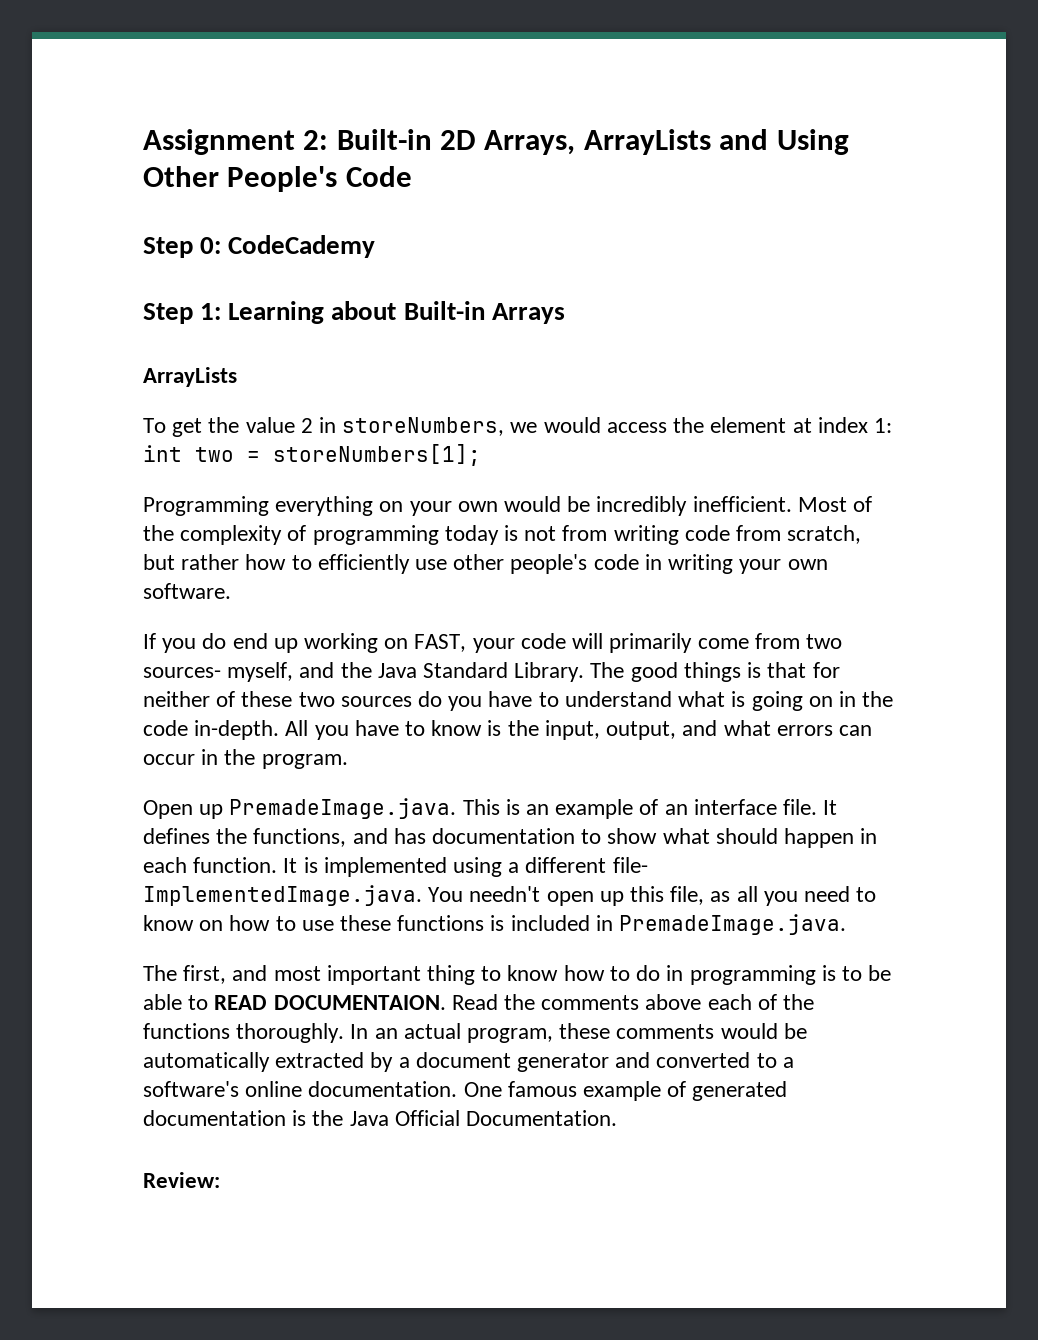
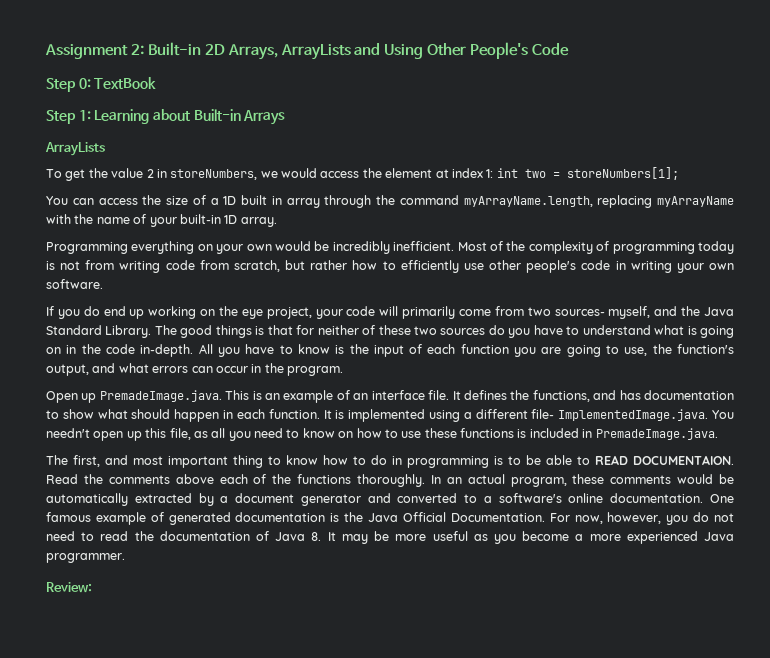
[228,235,376,258] CodeCademy -> [94,77,157,89] TextBook
(481, 455) none -> [46,195,734,208] [46,214,277,227] // You can access the size of a 1D built in array through the command myArrayName.length, replacing myArrayName with the name of your built-in 1D array.
[414,634,467,652] FAST, -> [219,306,312,319] the eye project,
[544,720,600,740] input, -> [373,344,735,357] input of each function you are going to use, the function's
(618, 1118) none -> [549,512,735,525] [46,531,735,544] [46,553,125,563] For now, however, you do not need to read the documentation of Java 8. It may be more useful as you become a more experienced Java programmer.

